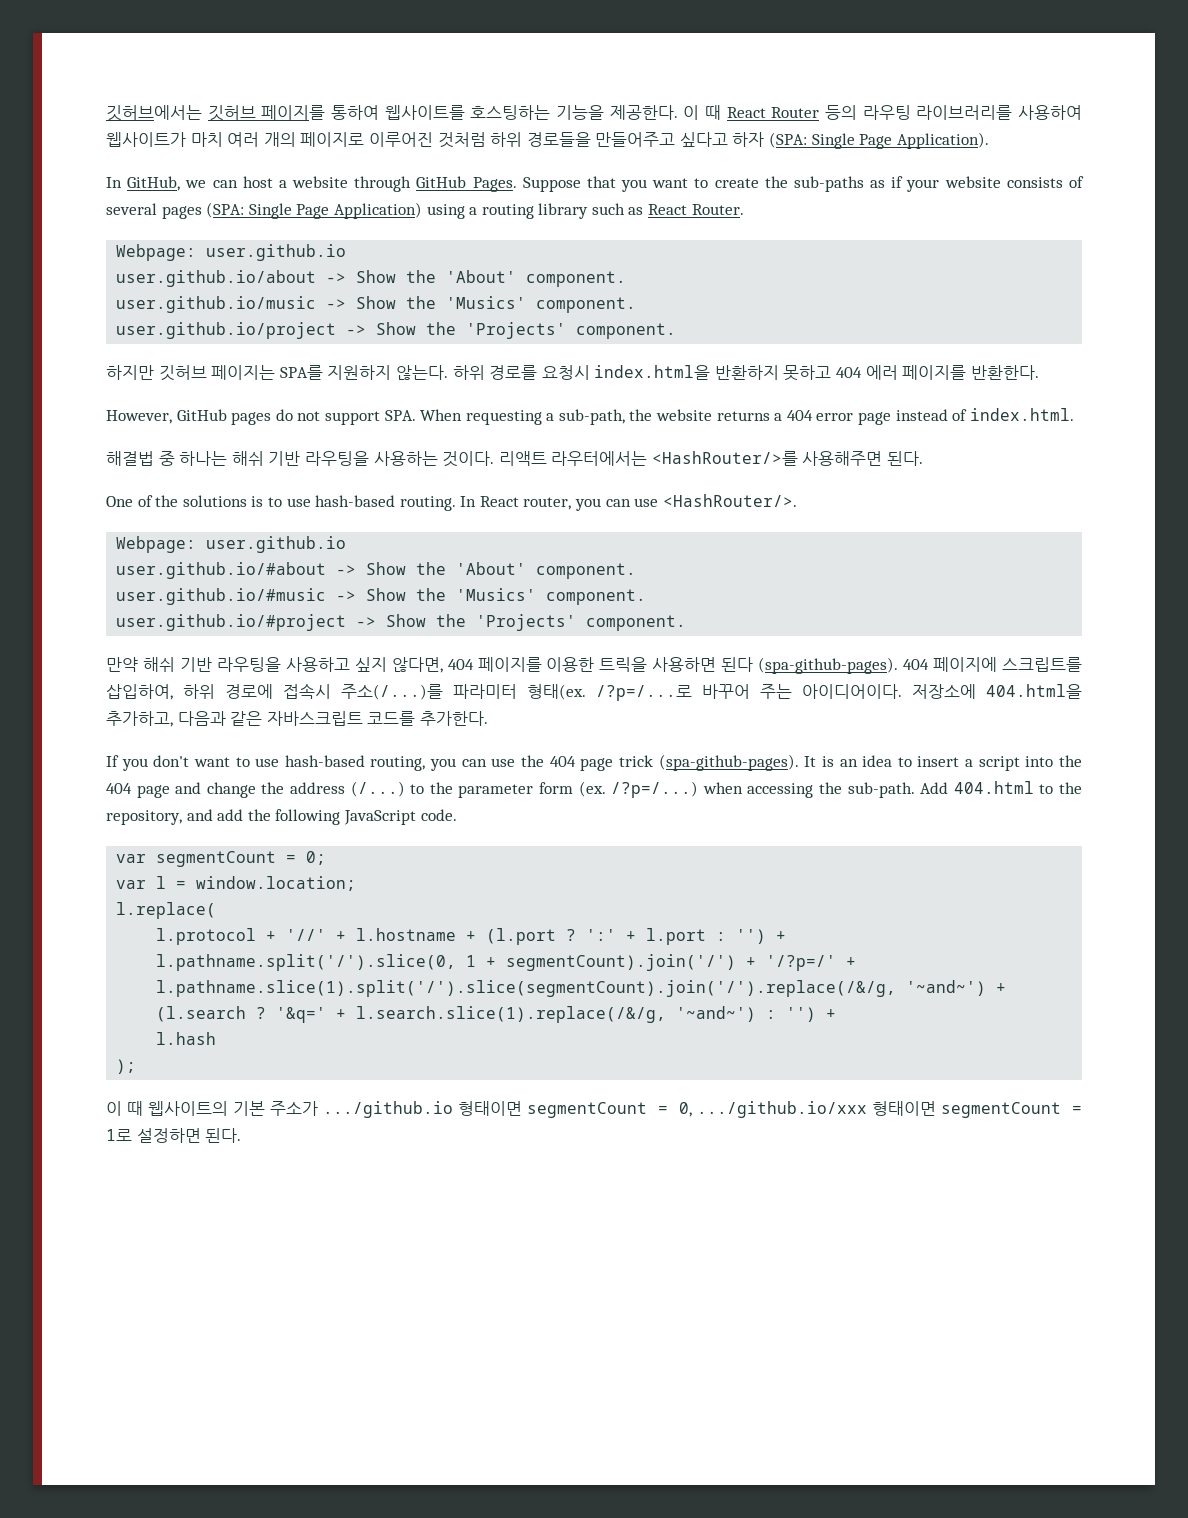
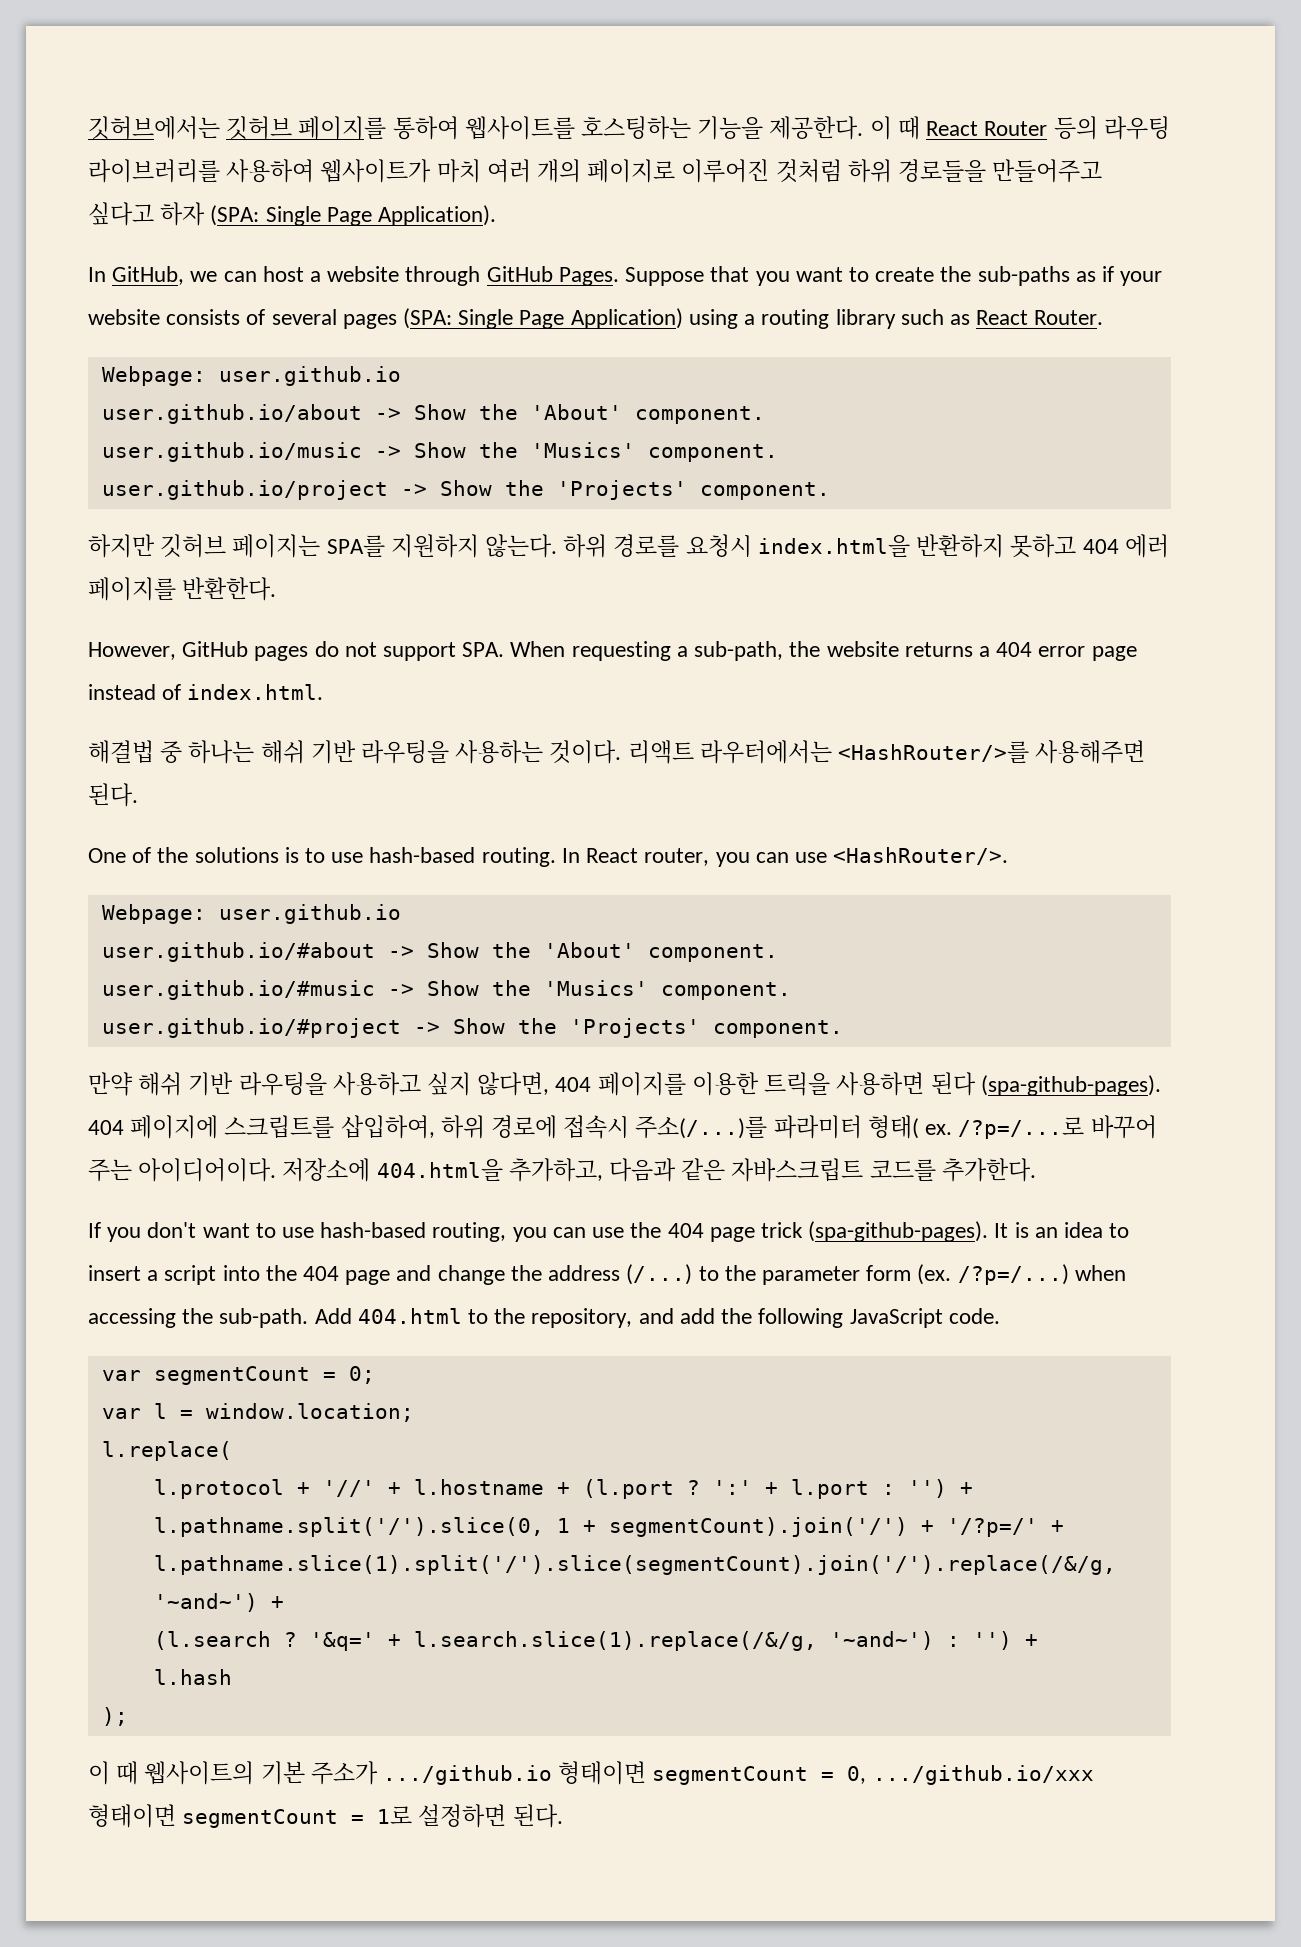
[527,684,586,700] 형태(ex. -> [867,1115,953,1139] 형태( ex.

